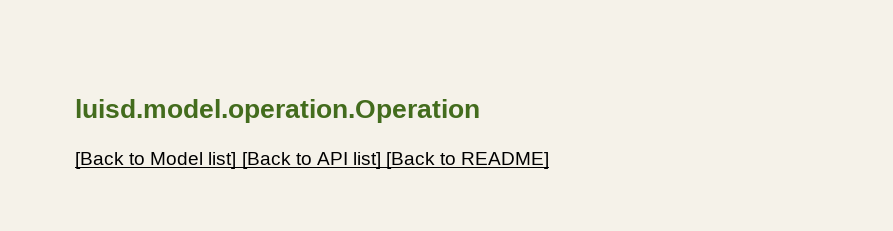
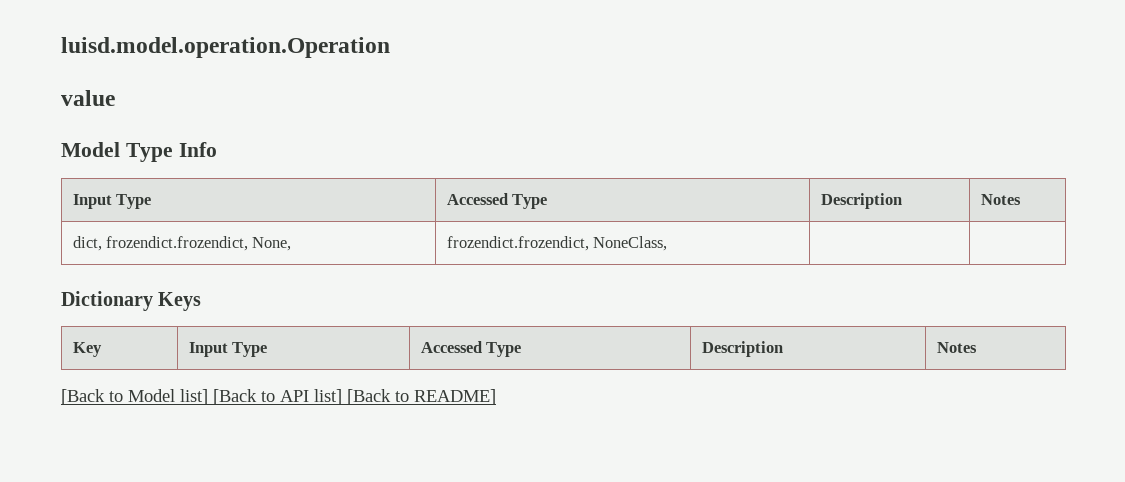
(480, 111) none -> [61,90,115,106] [61,142,217,162] [72,194,152,209] [446,193,548,209] [820,193,902,209] [980,194,1021,205] [72,236,292,251] [446,236,668,251] [61,291,202,311] [72,342,102,357] [188,342,268,357] [420,341,522,357] [701,341,783,357] [936,342,977,353] // value // Model Type Info // Input Type | Accessed Type | Description | Notes // dict, frozendict.frozendict, None, | frozendict.frozendict, NoneClass, | | // Dictionary Keys // Key | Input Type | Accessed Type | Description | Notes

